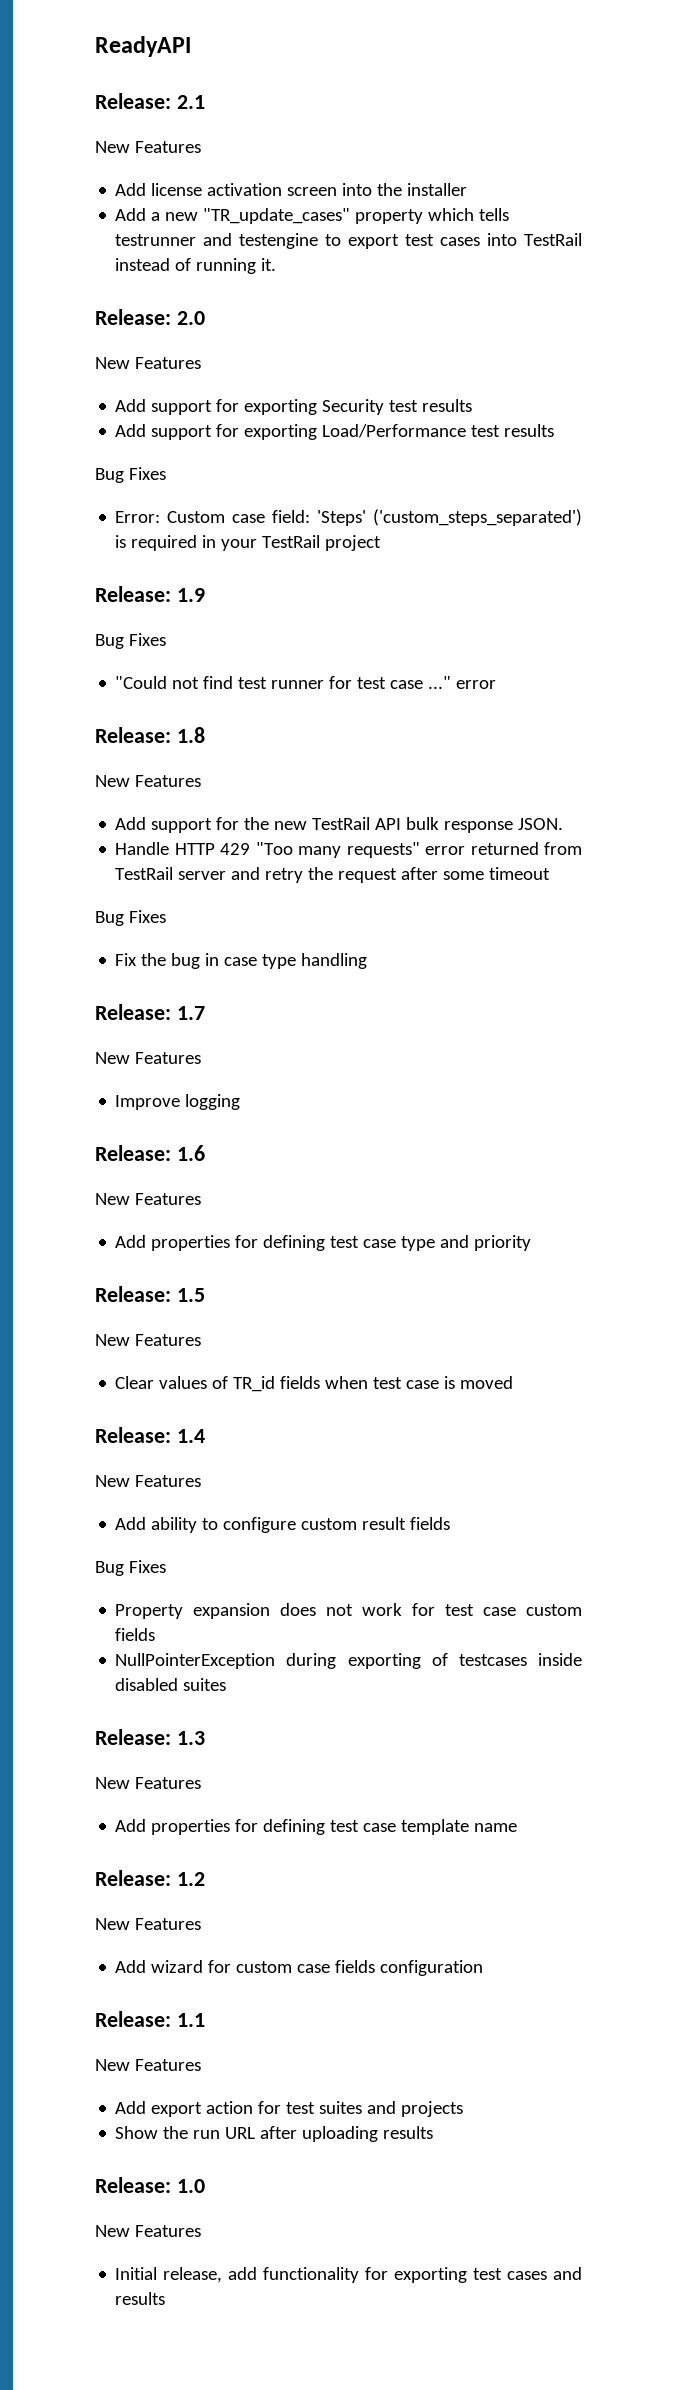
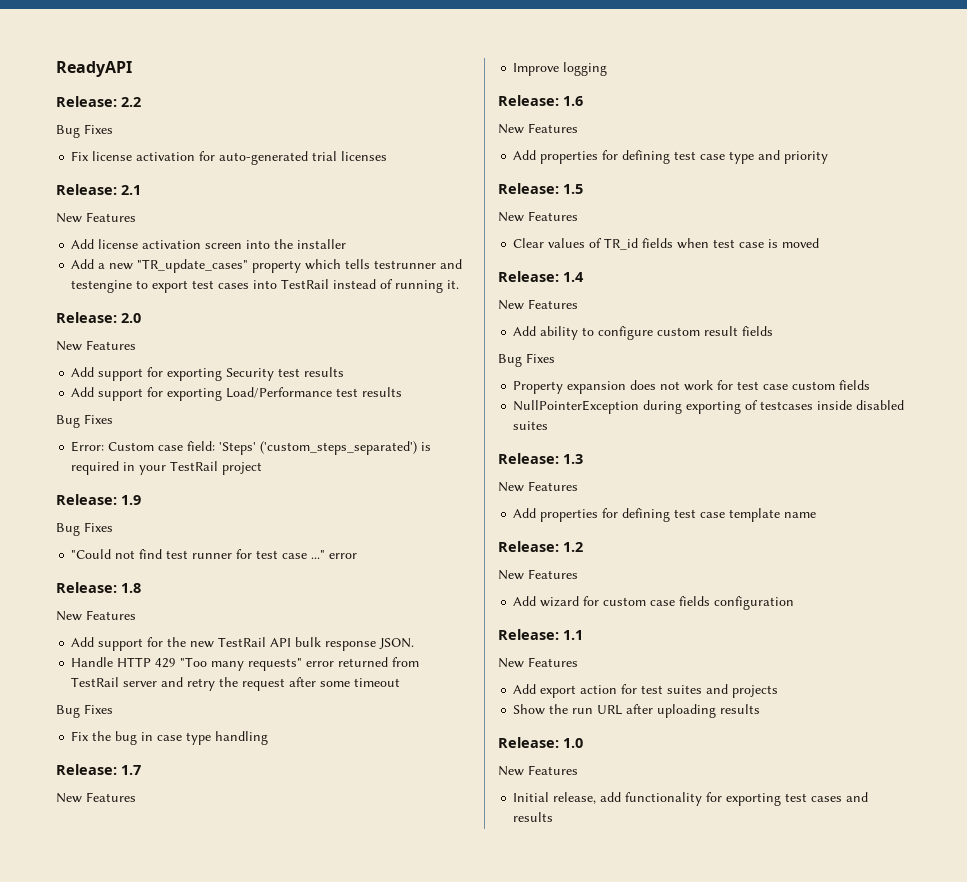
(191, 46) none -> [56,96,141,107] [56,124,113,138] [71,151,388,165] // Release: 2.2 // Bug Fixes // Fix license activation for auto-generated trial licenses

